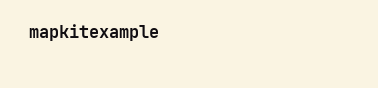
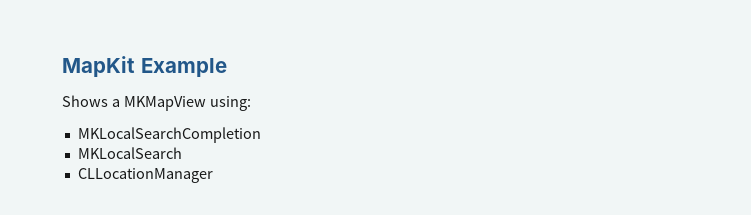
[29,24,159,41] mapkitexample -> [62,56,227,77] [62,95,251,111] [77,127,261,143] [77,147,182,159] [77,168,213,183] MapKit Example // Shows a MKMapView using: // MKLocalSearchCompletion // MKLocalSearch // CLLocationManager

